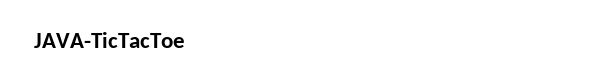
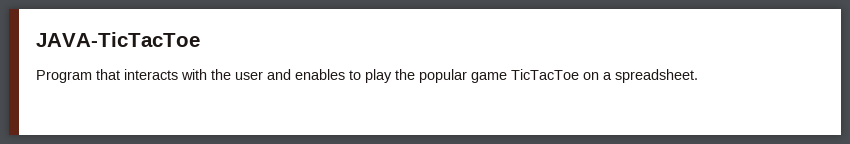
(185, 40) none -> [36,69,698,83] // Program that interacts with the user and enables to play the popular game TicTacToe on a spreadsheet.

